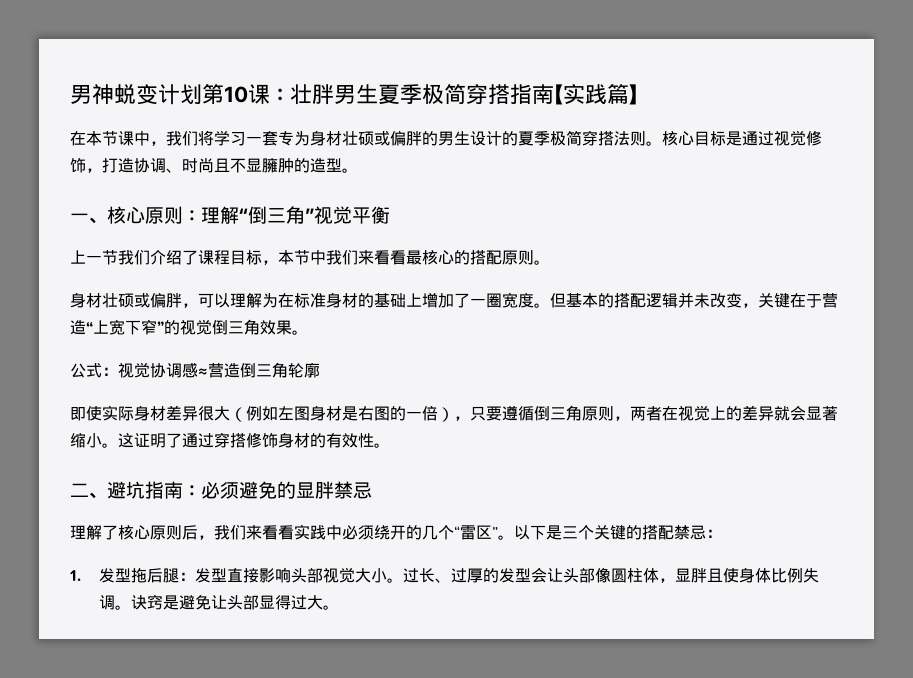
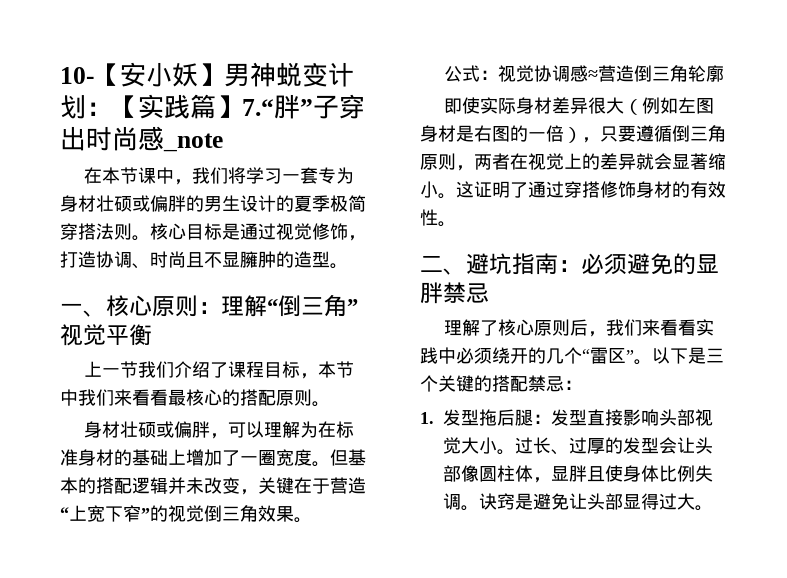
[70,84,638,105] 男神蜕变计划第10课：壮胖男生夏季极简穿搭指南【实践篇】 -> [60,62,354,87] [60,94,365,119] [60,126,223,152] 10-【安小妖】男神蜕变计划：【实践篇】7.“胖”子穿出时尚感_note

